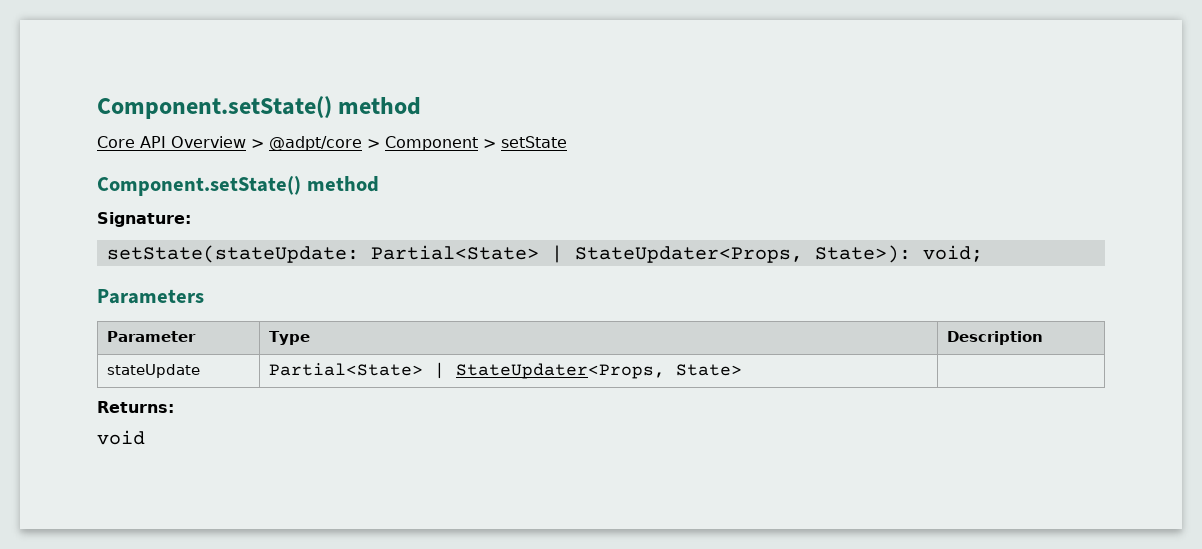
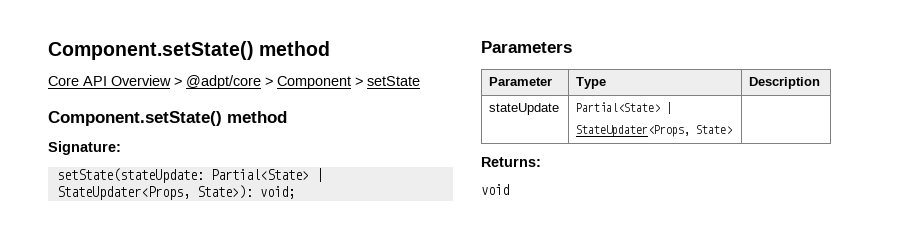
(446, 370) none -> (673, 108) //

